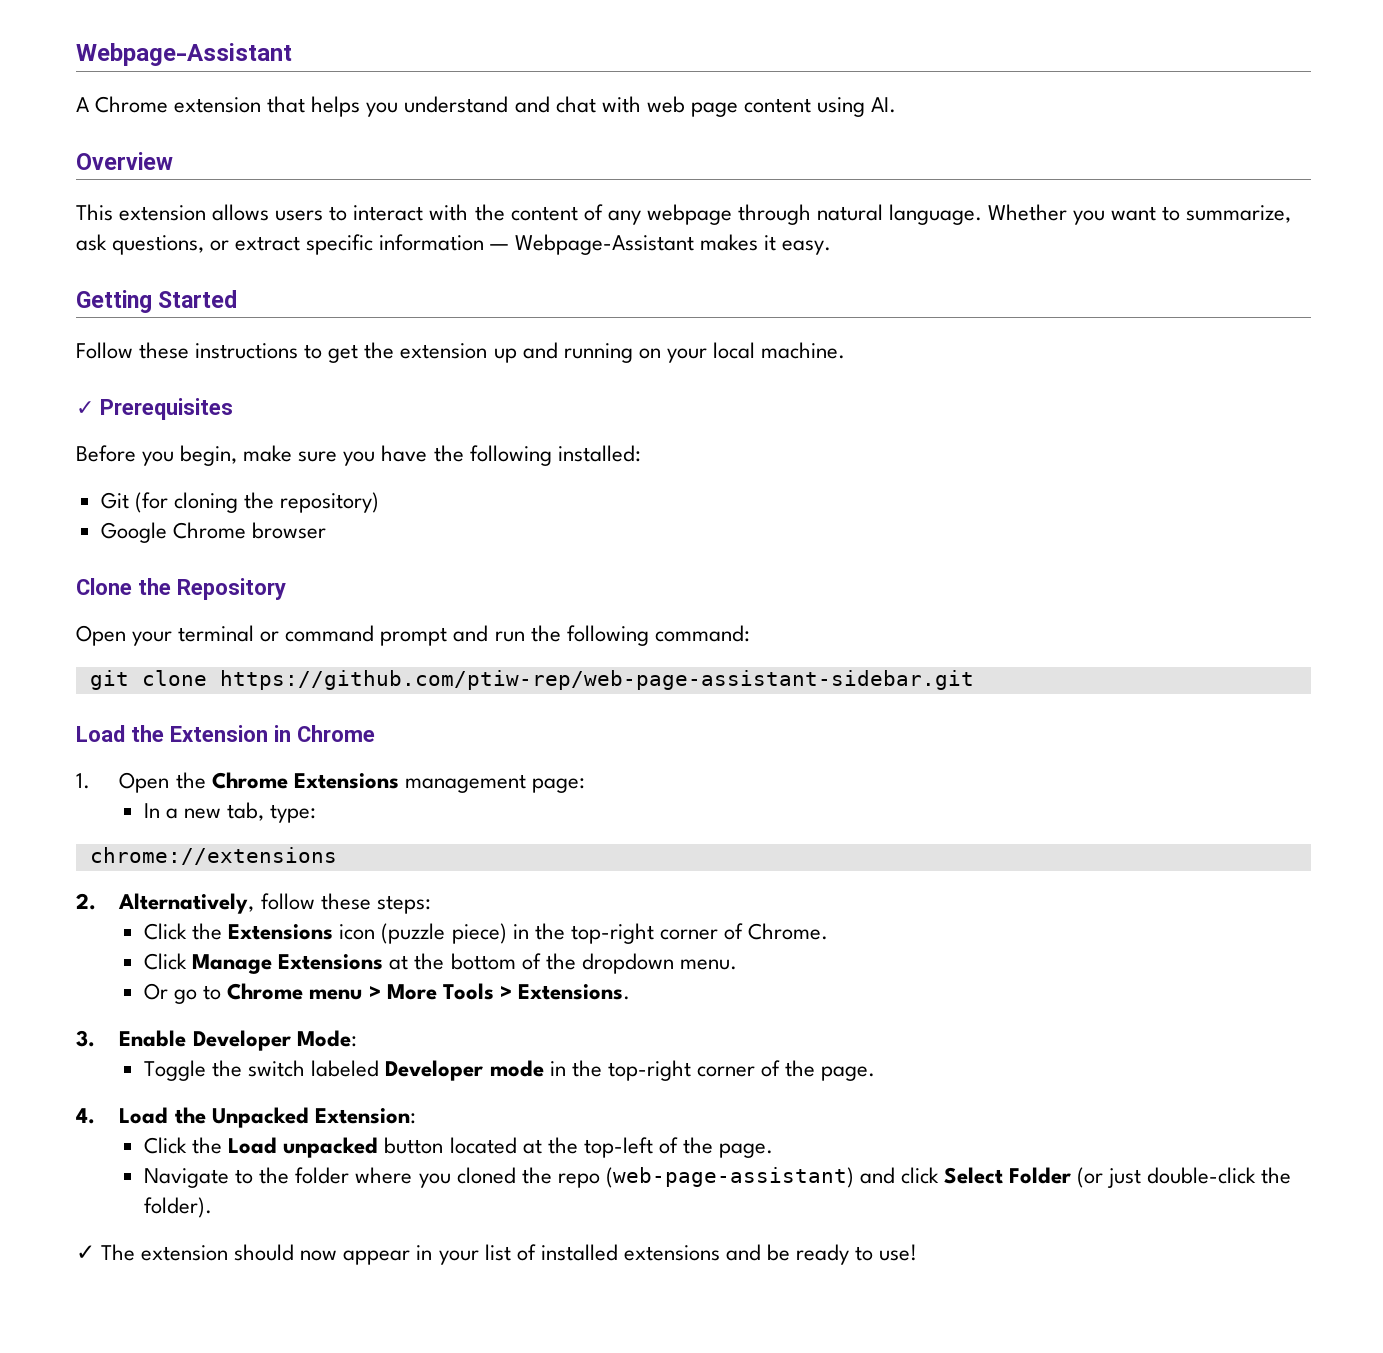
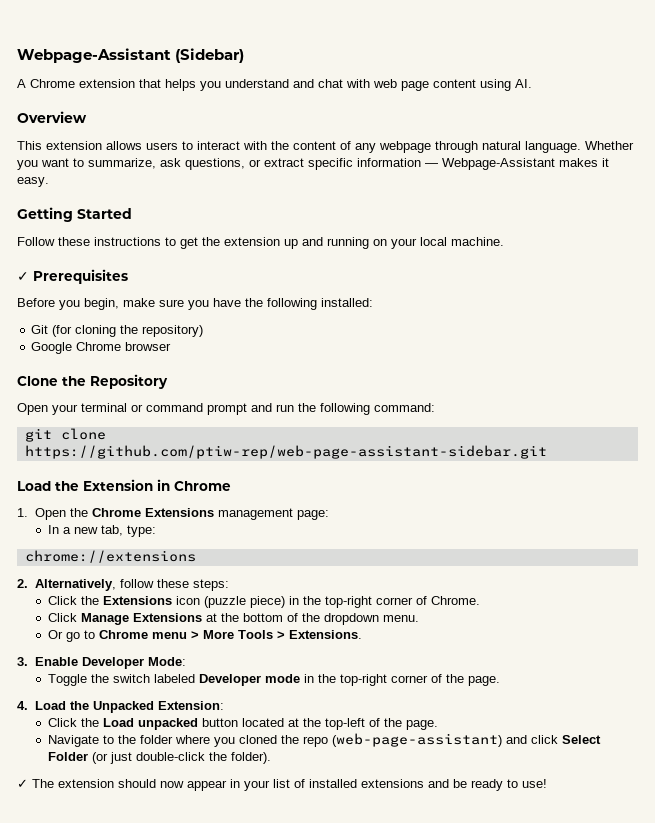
[76,43,292,66] Webpage-Assistant -> [17,48,245,63] Webpage-Assistant (Sidebar)

